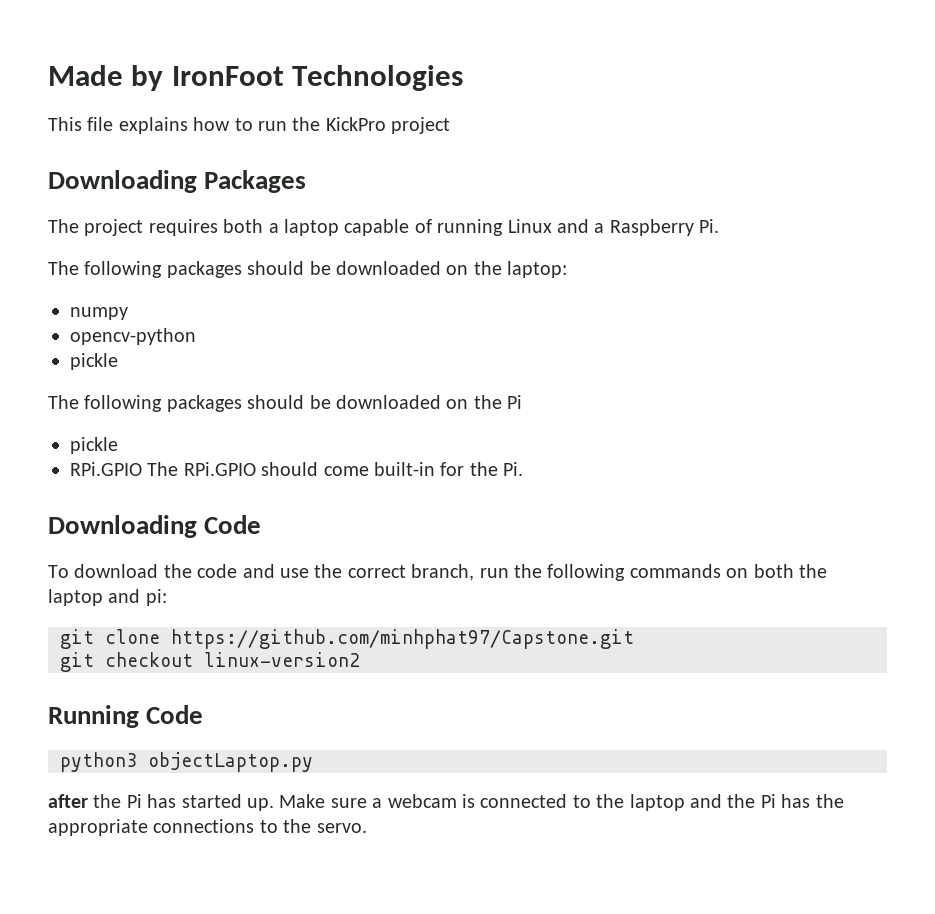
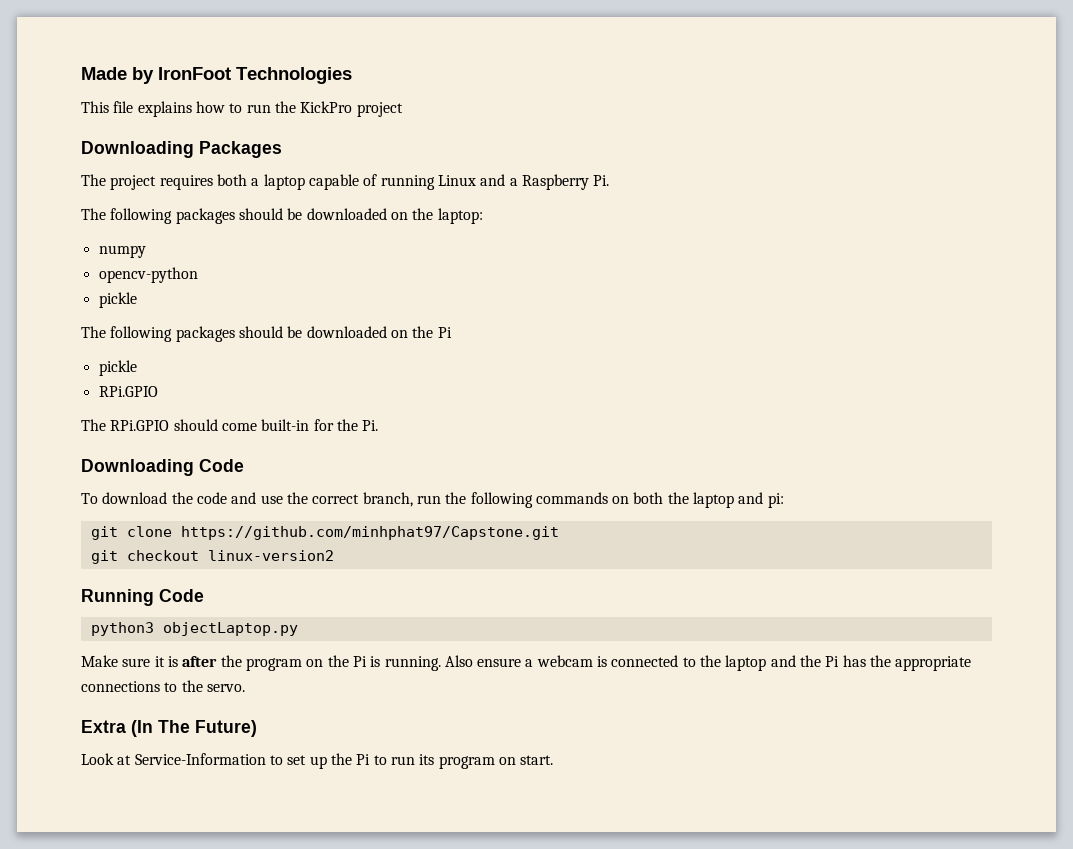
(142, 469) none -> (158, 391) //
[48,794,367,811] after the Pi has started up. Make sure -> [81,655,522,671] Make sure it is after the program on the Pi is running. Also ensure
(367, 828) none -> [81,720,257,737] [81,753,554,769] // Extra (In The Future) // Look at Service-Information to set up the Pi to run its program on start.

